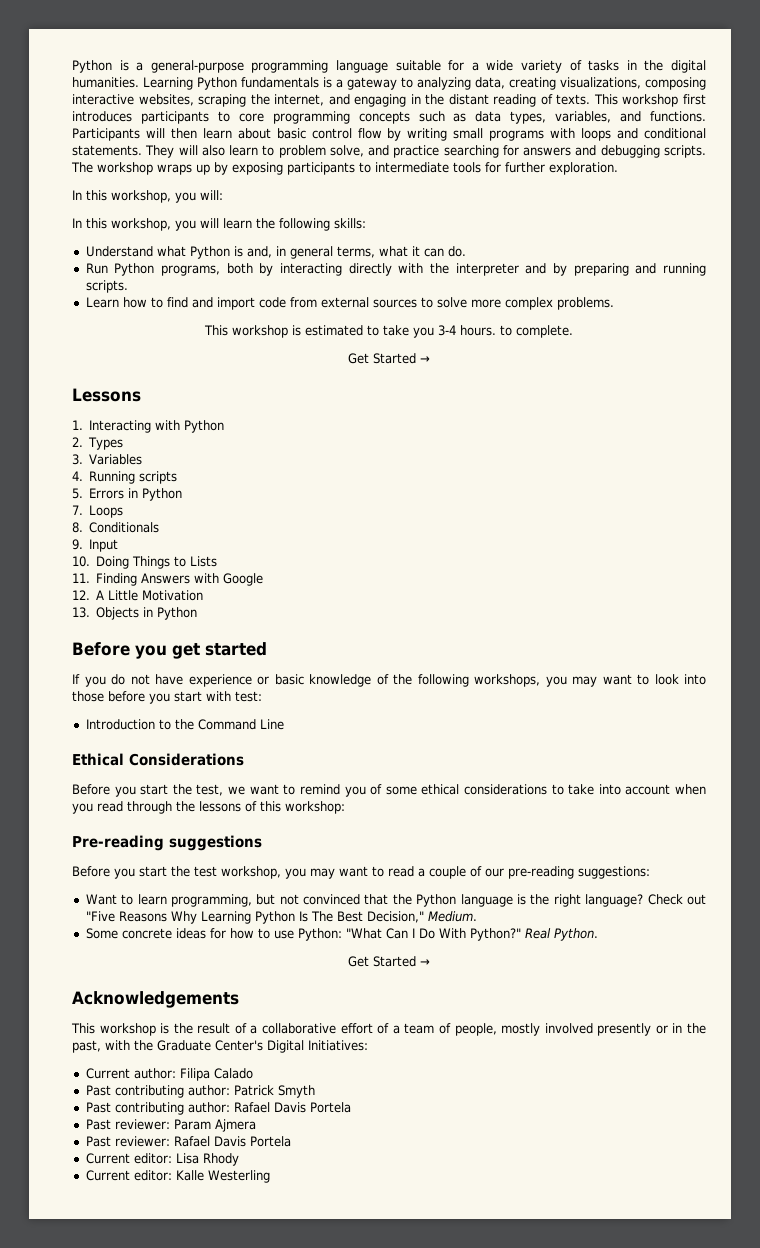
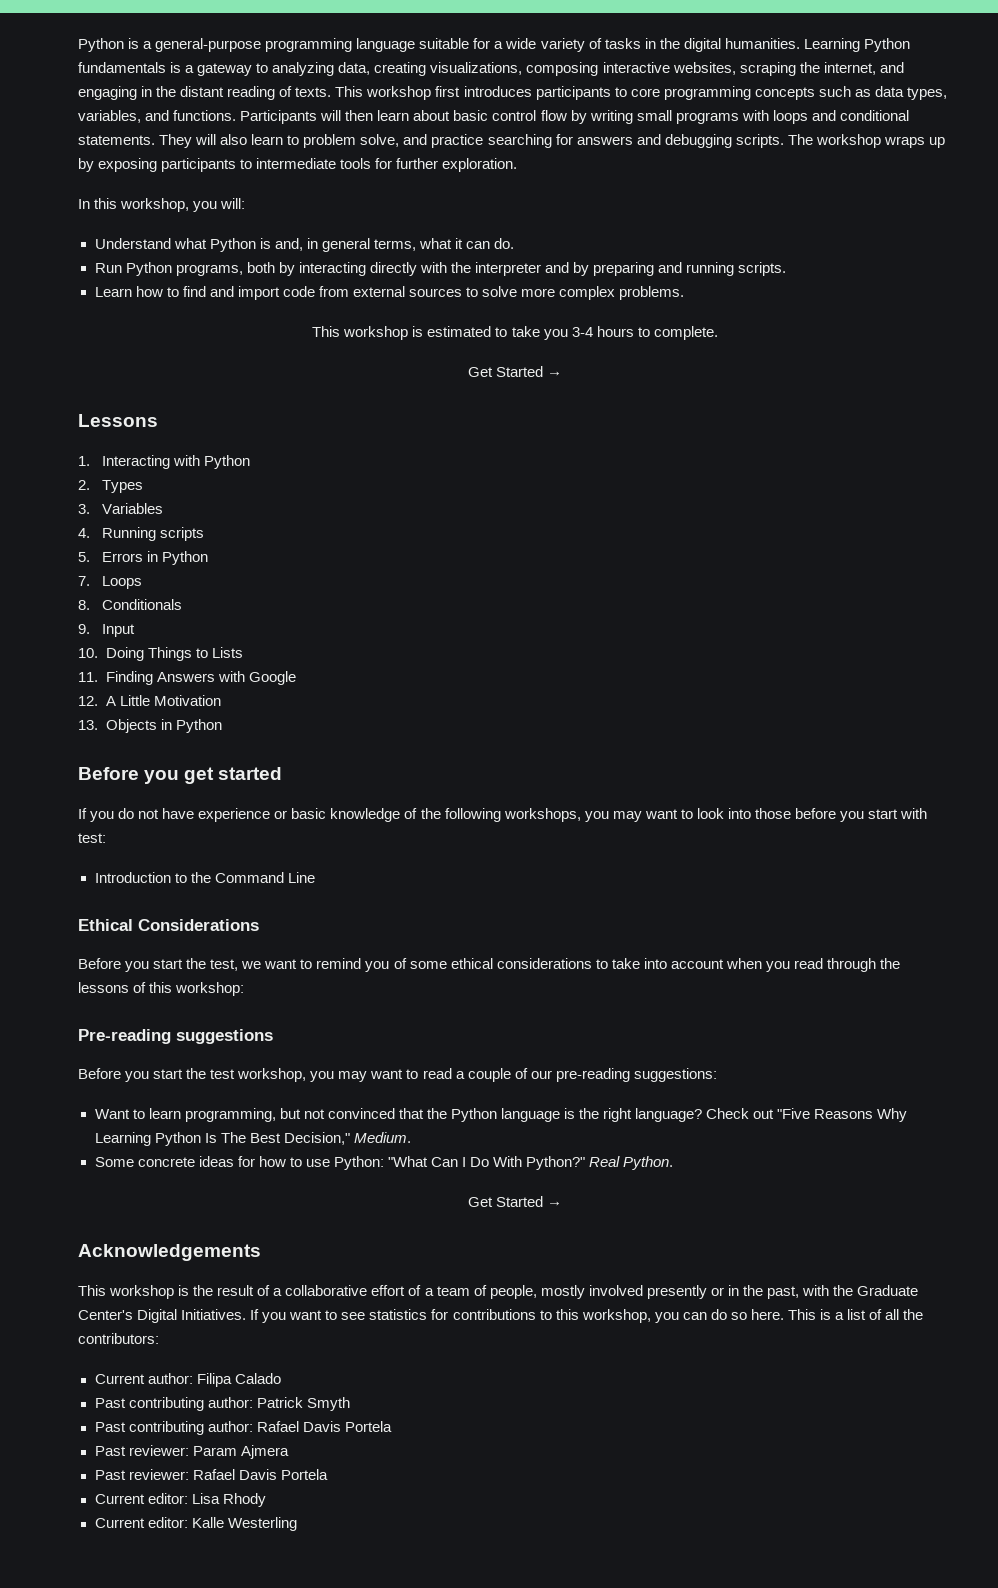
[72,218,366,231] // In this workshop, you will learn the following skills: -> (246, 203) none
[460,325,496,336] hours. -> [596,326,634,337] hours
[308,1040,368,1051] Initiatives: -> [181,1309,924,1323] [78,1333,159,1344] Initiatives. If you want to see statistics for contributions to this workshop, you can do so here. This is a list of all the contributors:

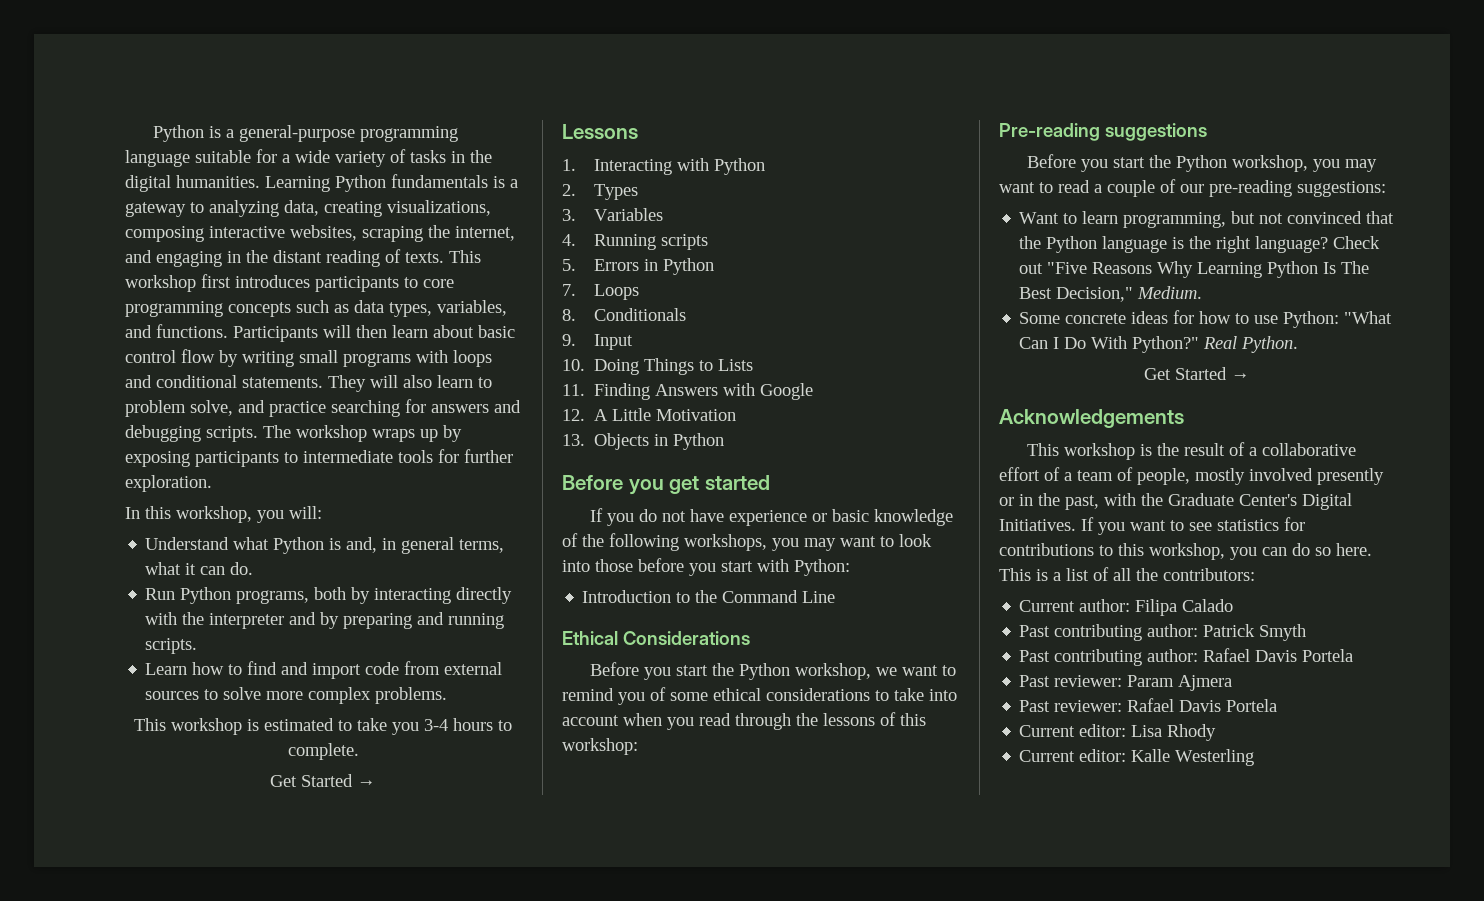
[78,833,106,843] test: -> [794,559,850,576] Python:
[210,959,239,971] test, -> [739,663,872,680] Python workshop,
[210,1069,236,1079] test -> [1176,155,1228,172] Python

